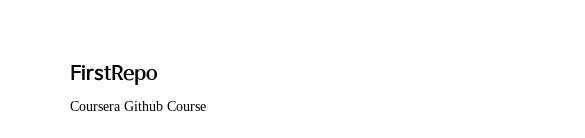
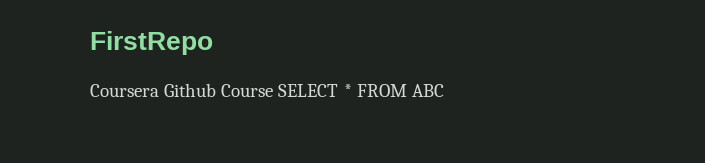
(206, 106) none -> [278,84,444,97] SELECT * FROM ABC

